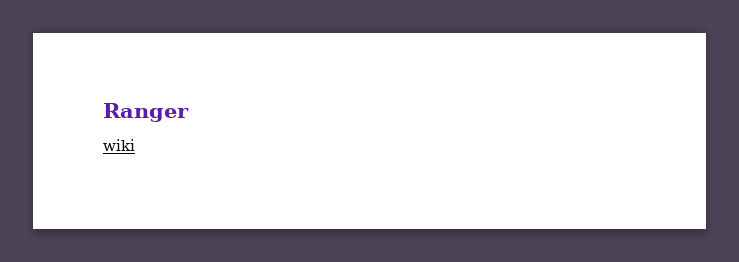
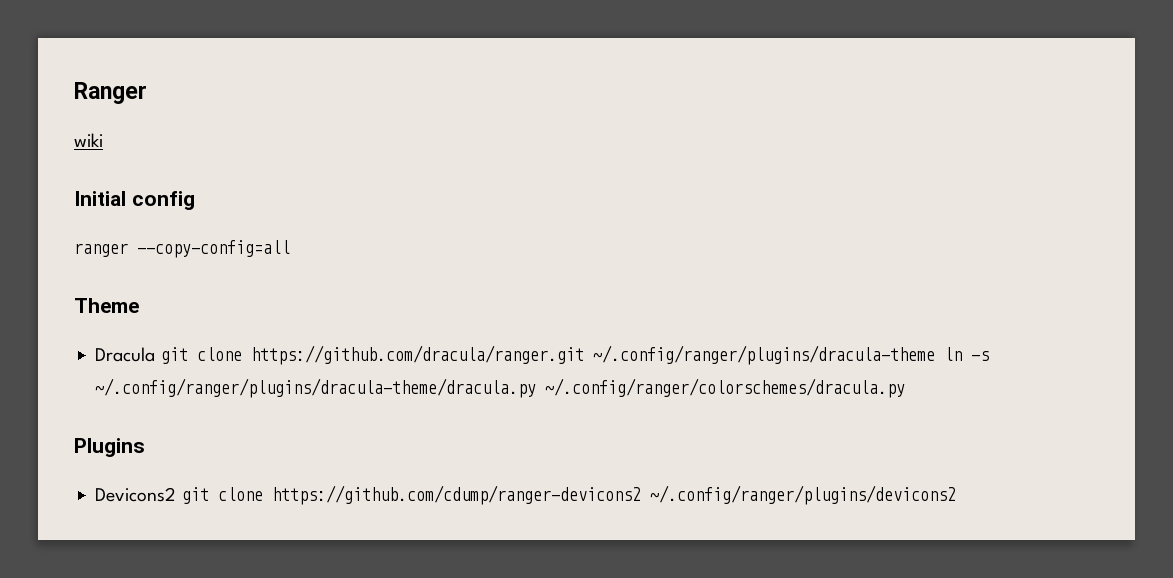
(135, 145) none -> [74,191,195,210] [74,240,290,258] [74,298,139,313] [95,345,989,365] [95,378,906,398] [74,438,145,457] [95,485,956,505] // Initial config // ranger --copy-config=all // Theme // Dracula git clone https://github.com/dracula/ranger.git ~/.config/ranger/plugins/dracula-theme ln -s ~/.config/ranger/plugins/dracula-theme/dracula.py ~/.config/ranger/colorschemes/dracula.py // Plugins // Devicons2 git clone https://github.com/cdump/ranger-devicons2 ~/.config/ranger/plugins/devicons2

